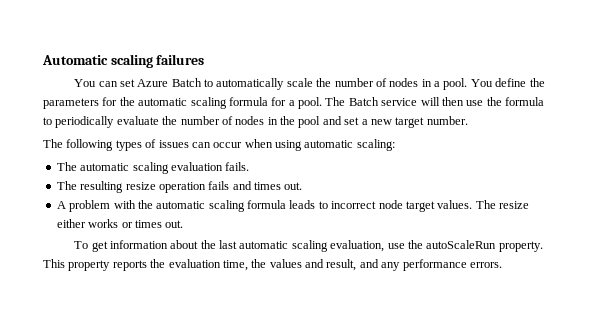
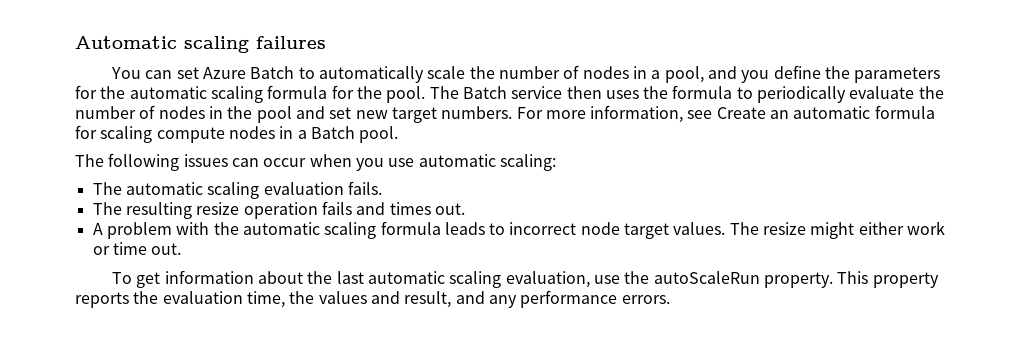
[443,78,493,90] pool. You -> [664,66,770,83] pool, and you
[288,100,295,106] a -> [356,86,382,99] the
[420,97,484,106] will then use -> [566,86,639,99] then uses
[361,119,368,125] a -> (352, 113) none
[426,116,468,125] number. -> [441,105,935,123] [75,125,399,143] numbers. For more information, see Create an automatic formula for scaling compute nodes in a Batch pool.
[115,139,157,151] types of -> (180, 162) none
[275,140,302,151] using -> [355,158,415,171] you use
[56,219,162,228] either works or times -> [810,221,946,239] [92,242,147,255] might either work or time

